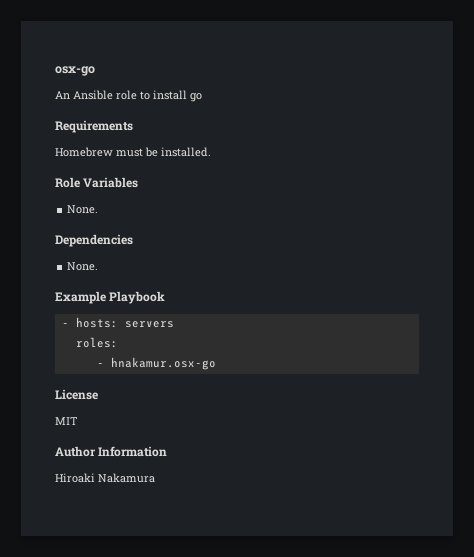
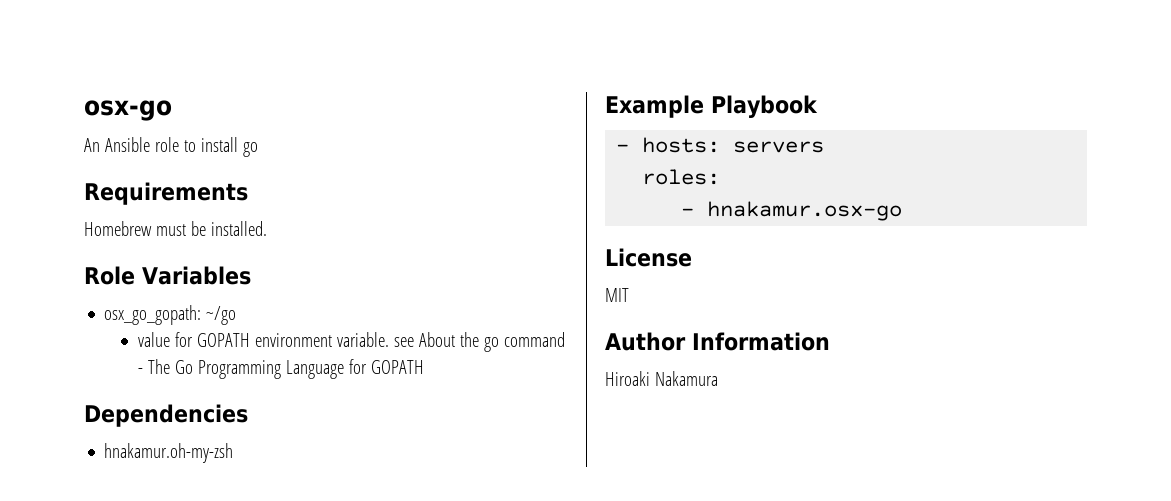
[67,205,99,214] None. -> [104,305,237,325] [138,332,566,352] [138,359,425,379] osx_go_gopath: ~/go // value for GOPATH environment variable. see About the go command - The Go Programming Language for GOPATH
[67,262,99,271] None. -> [104,443,234,463] hnakamur.oh-my-zsh

